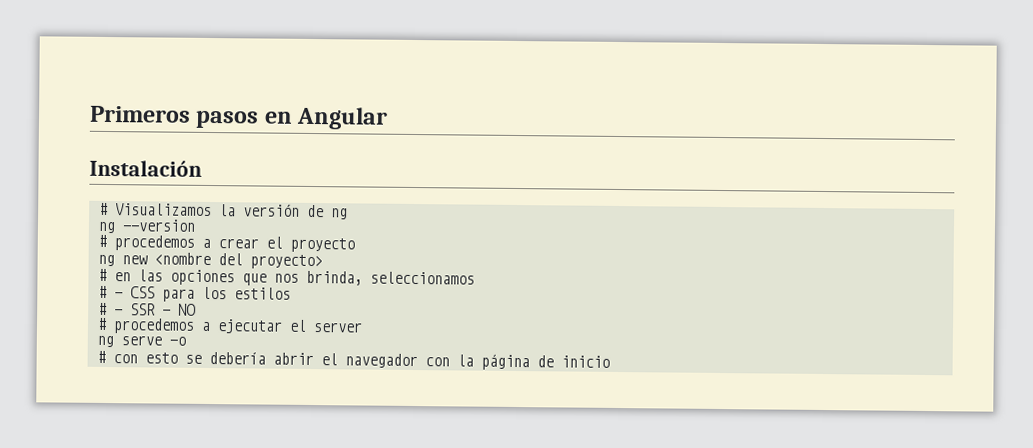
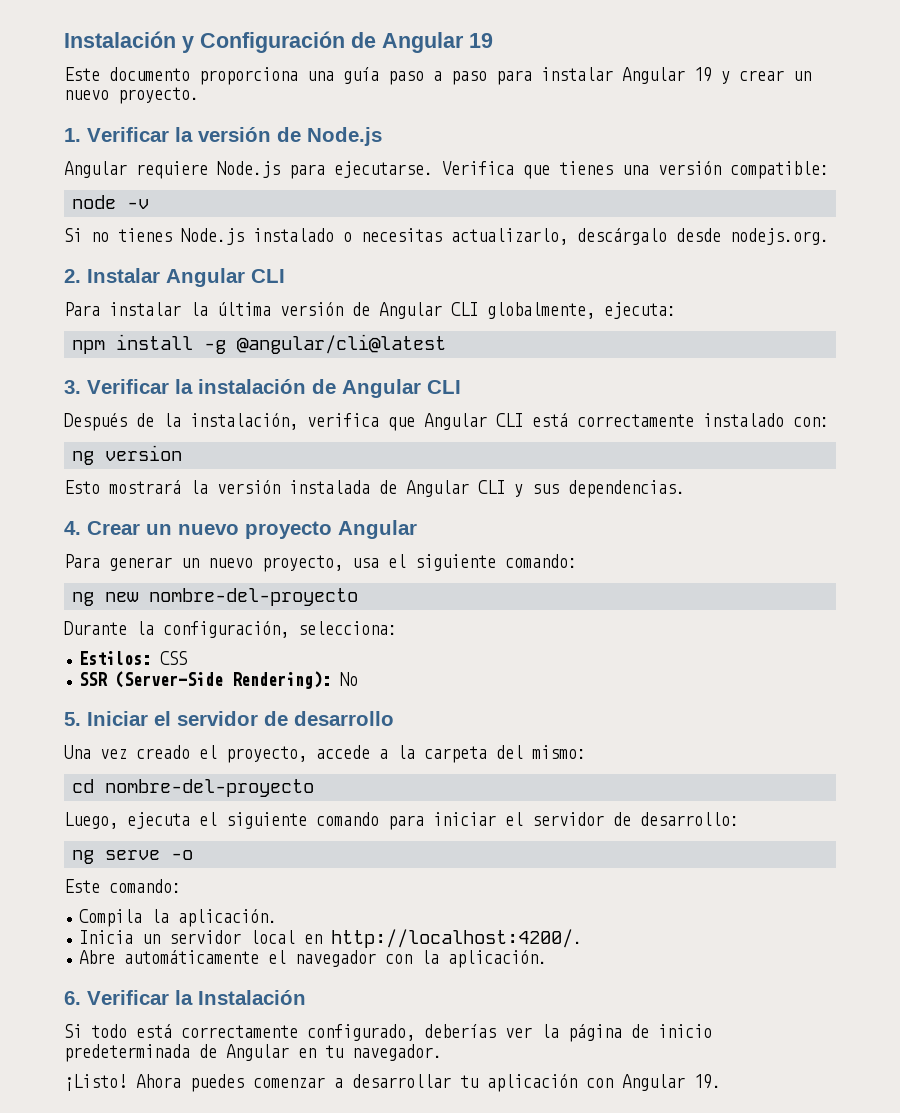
[89,105,389,130] [89,159,202,177] [99,202,349,220] [98,219,197,234] [98,234,356,253] [98,252,324,270] [98,268,476,286] [98,285,292,302] [98,302,197,316] [97,317,364,334] [97,335,187,348] [97,350,611,371] Primeros pasos en Angular // Instalación // # Visualizamos la versión de ng // ng --version // # procedemos a crear el proyecto // ng new <nombre del proyecto> // # en las opciones que nos brinda, seleccionamos // # - CSS para los estilos // # - SSR - NO // # procedemos a ejecutar el server // ng serve -o // # con esto se debería abrir el navegador con la página de inicio -> [64,31,493,53] [64,67,811,85] [64,87,199,104] [64,127,382,146] [64,161,829,179] [72,195,150,209] [64,228,829,245] [64,268,285,287] [64,302,676,319] [72,334,447,354] [64,379,461,398] [64,413,829,431] [72,445,183,465] [64,480,685,498] [64,520,417,539] [64,554,577,572] [72,588,359,606] [64,621,397,638] [79,651,188,665] [79,671,359,689] [64,711,394,726] [64,745,586,763] [72,779,315,797] [64,812,739,830] [72,850,194,864] [64,879,181,893] [79,909,278,927] [79,929,583,948] [79,950,548,968] [64,990,306,1005] [64,1024,712,1042] [64,1044,442,1062] [64,1074,721,1092] Instalación y Configuración de Angular 19 // Este documento proporciona una guía paso a paso para instalar Angular 19 y crear un nuevo proyecto. // 1. Verificar la versión de Node.js // Angular requiere Node.js para ejecutarse. Verifica que tienes una versión compatible: // node -v // Si no tienes Node.js instalado o necesitas actualizarlo, descárgalo desde nodejs.org. // 2. Instalar Angular CLI // Para instalar la última versión de Angular CLI globalmente, ejecuta: // npm install -g @angular/cli@latest // 3. Verificar la instalación de Angular CLI // Después de la instalación, verifica que Angular CLI está correctamente instalado con: // ng version // Esto mostrará la versión instalada de Angular CLI y sus dependencias. // 4. Crear un nuevo proyecto Angular // Para generar un nuevo proyecto, usa el siguiente comando: // ng new nombre-del-proyecto // Durante la configuración, selecciona: // Estilos: CSS // SSR (Server-Side Rendering): No // 5. Iniciar el servidor de desarrollo // Una vez creado el proyecto, accede a la carpeta del mismo: // cd nombre-del-proyecto // Luego, ejecuta el siguiente comando para iniciar el servidor de desarrollo: // ng serve -o // Este comando: // Compila la aplicación. // Inicia un servidor local en http://localhost:4200/. // Abre automáticamente el navegador con la aplicación. // 6. Verificar la Instalación // Si todo está correctamente configurado, deberías ver la página de inicio predeterminada de Angular en tu navegador. // ¡Listo! Ahora puedes comenzar a desarrollar tu aplicación con Angular 19.

